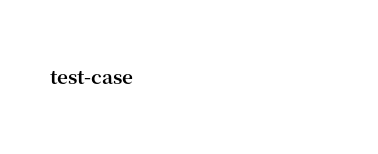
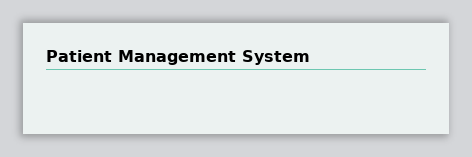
[50,70,133,84] test-case -> [46,50,310,65] Patient Management System

